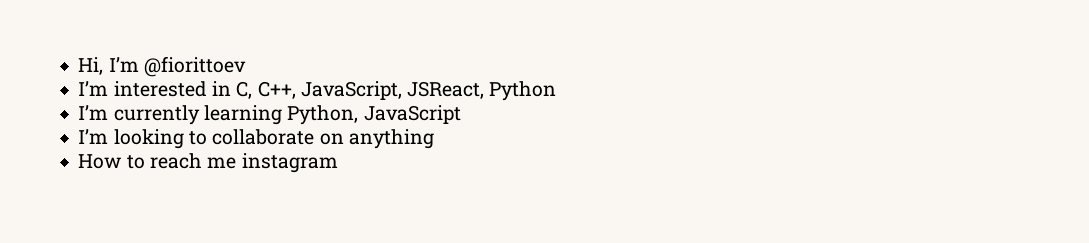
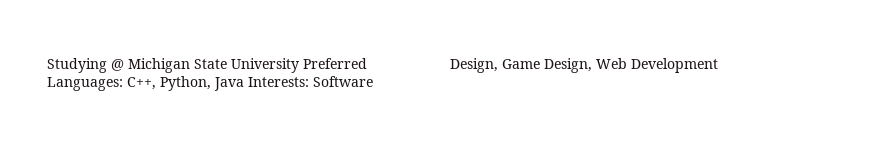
[78,56,246,77] [78,81,557,101] [78,105,461,125] [78,129,434,149] [78,153,338,173] Hi, I’m @fiorittoev // I’m interested in C, C++, JavaScript, JSReact, Python // I’m currently learning Python, JavaScript // I’m looking to collaborate on anything // How to reach me instagram -> [47,58,367,73] [47,76,373,91] [450,58,718,73] Studying @ Michigan State University Preferred Languages: C++, Python, Java Interests: Software Design, Game Design, Web Development

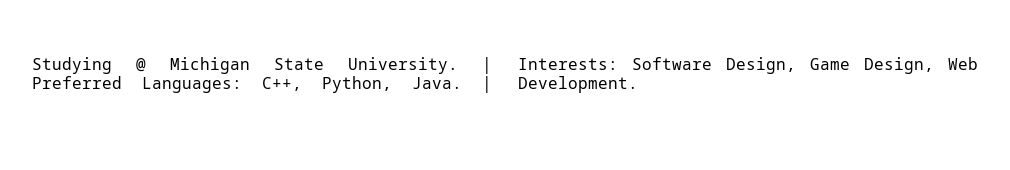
[231,58,299,73] University -> [348,57,492,74] University. |
[214,77,244,91] Java -> [412,76,492,93] Java. |
[631,58,718,73] Development -> [518,76,638,93] Development.

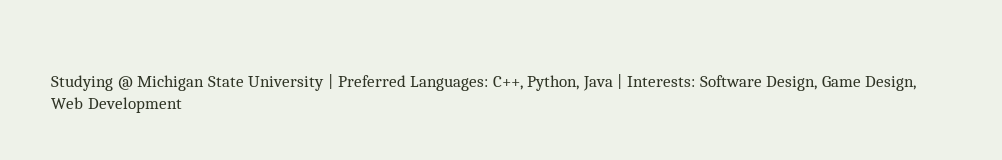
[348,57,458,74] University. -> [248,76,325,91] University
[412,77,462,89] Java. -> [582,76,613,91] Java
[518,76,638,93] Development. -> [87,97,182,113] Development

